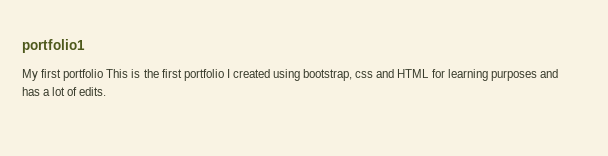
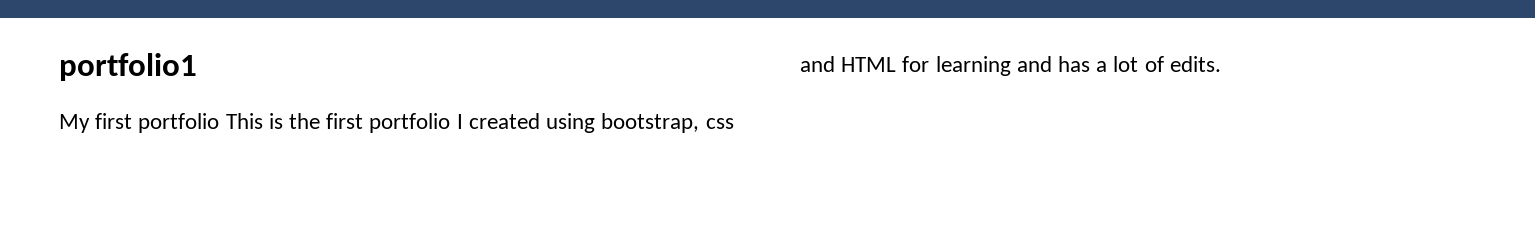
[490,70,537,81] purposes -> (1011, 66) none

